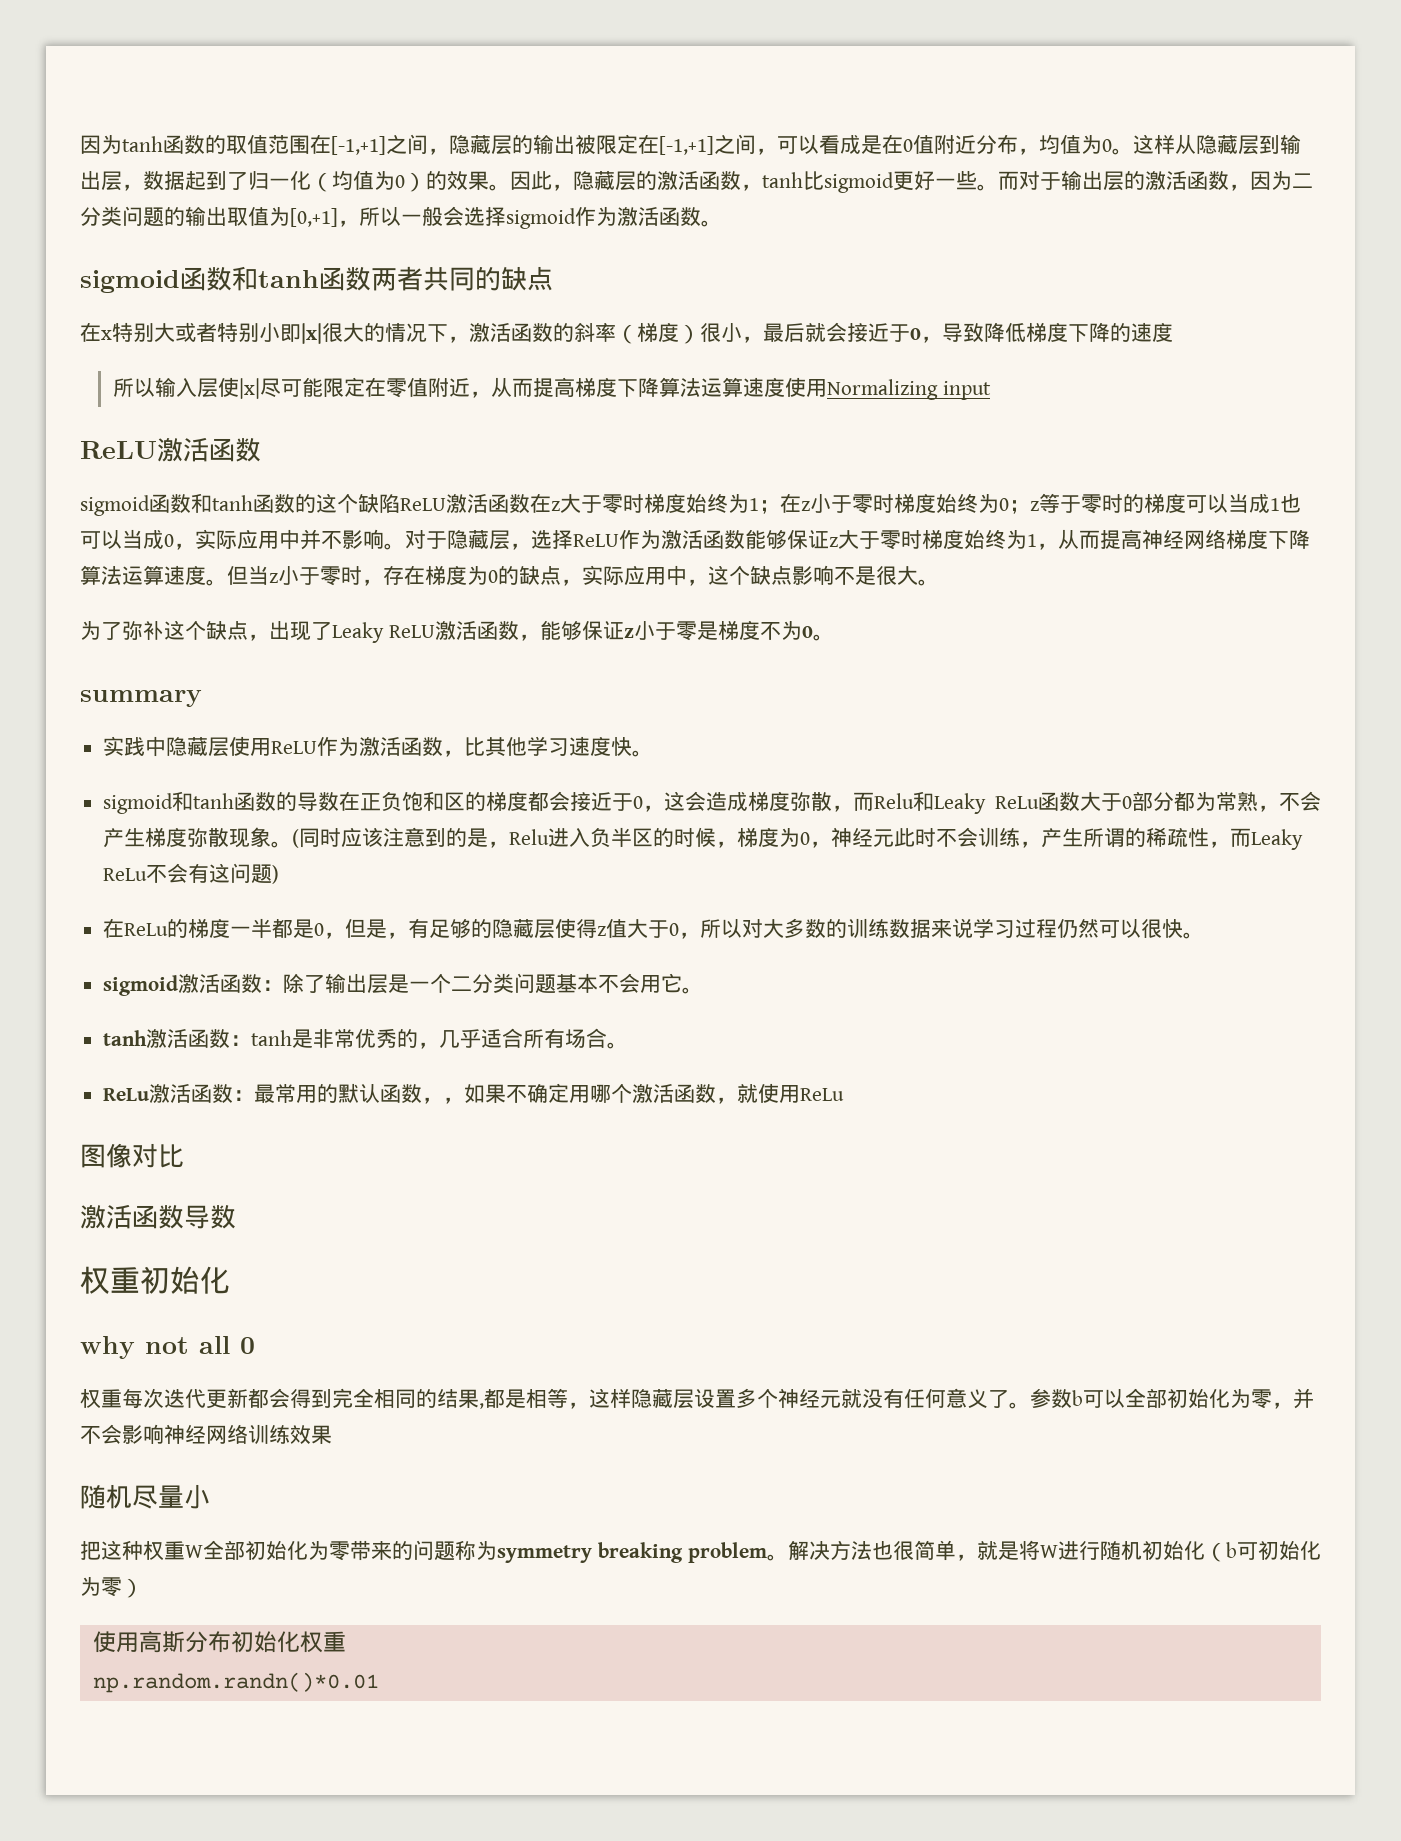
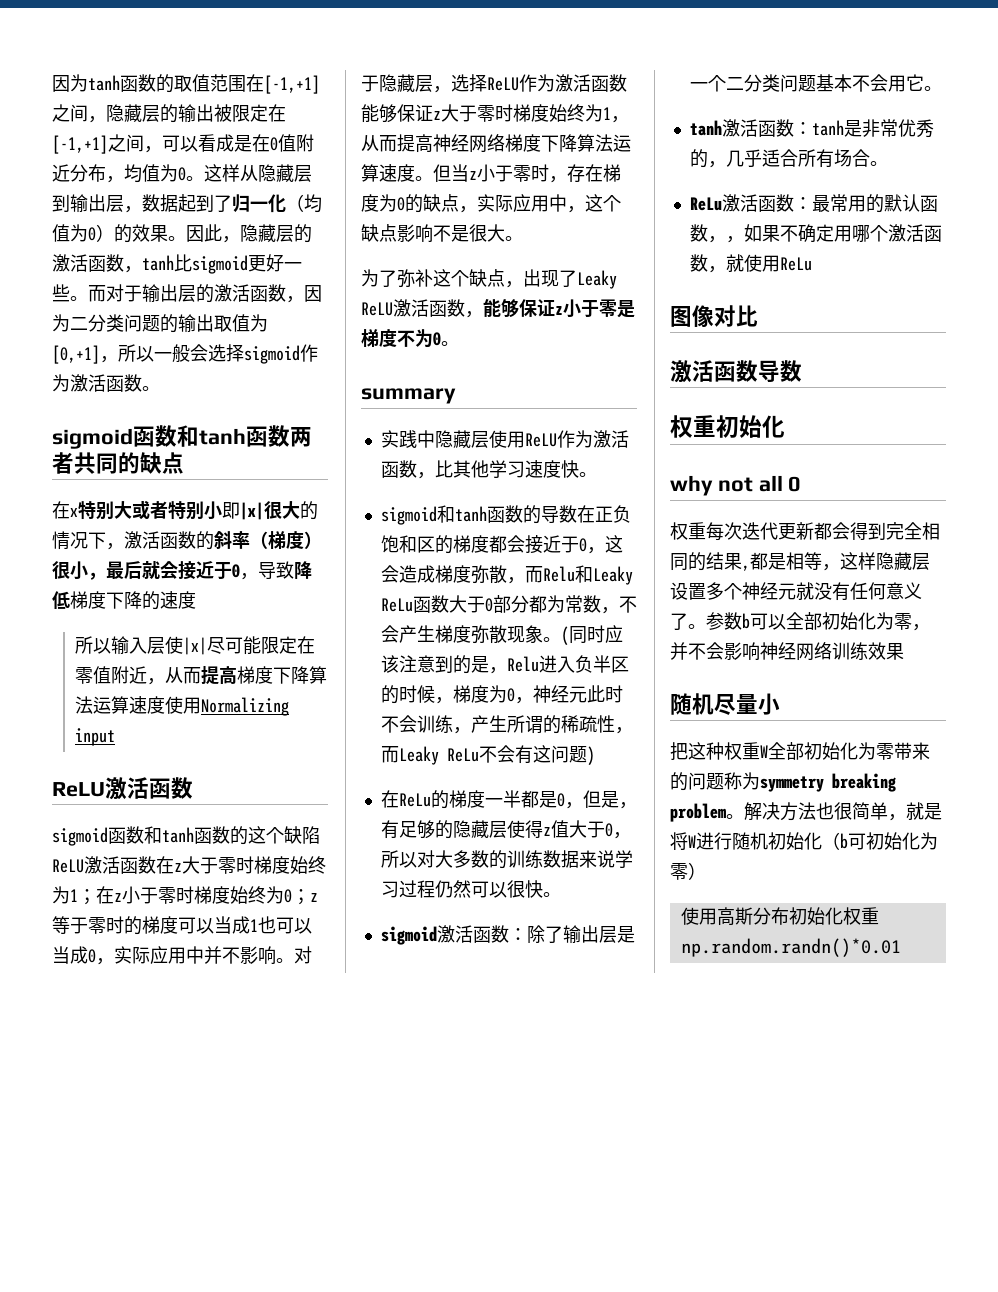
[1237,791,1258,811] 熟 -> [582,595,601,613] 数

